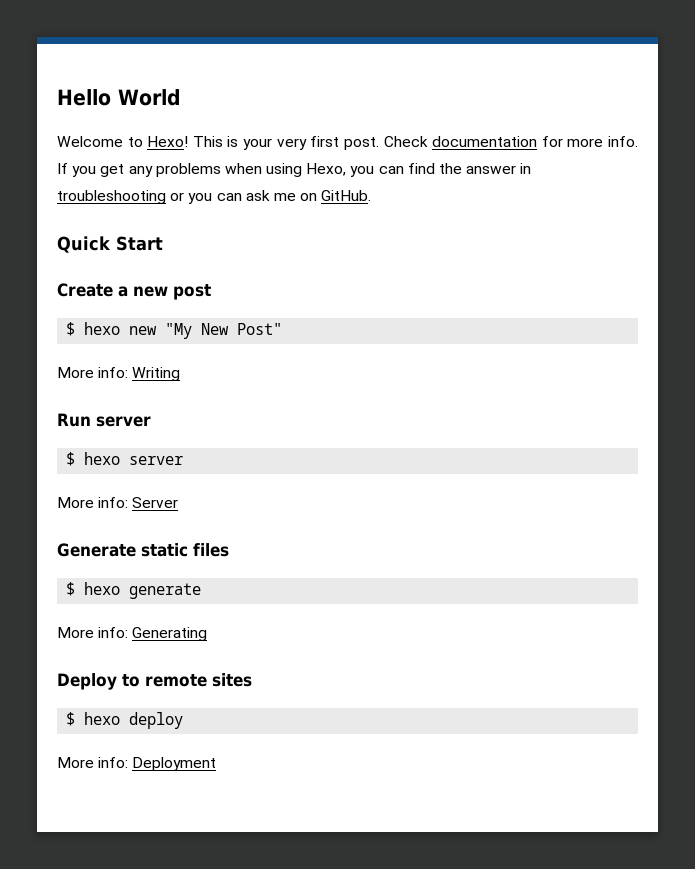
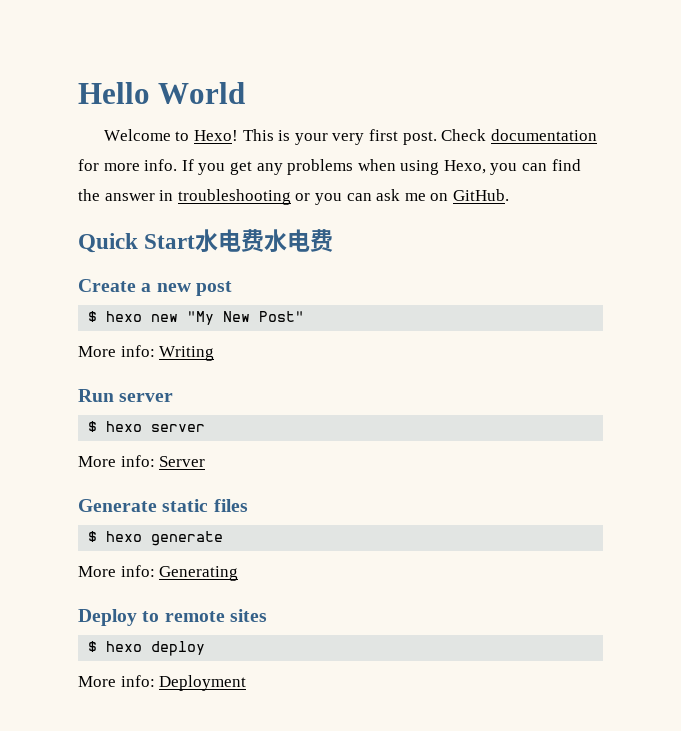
(163, 243) none -> [195,229,334,252] 水电费水电费

